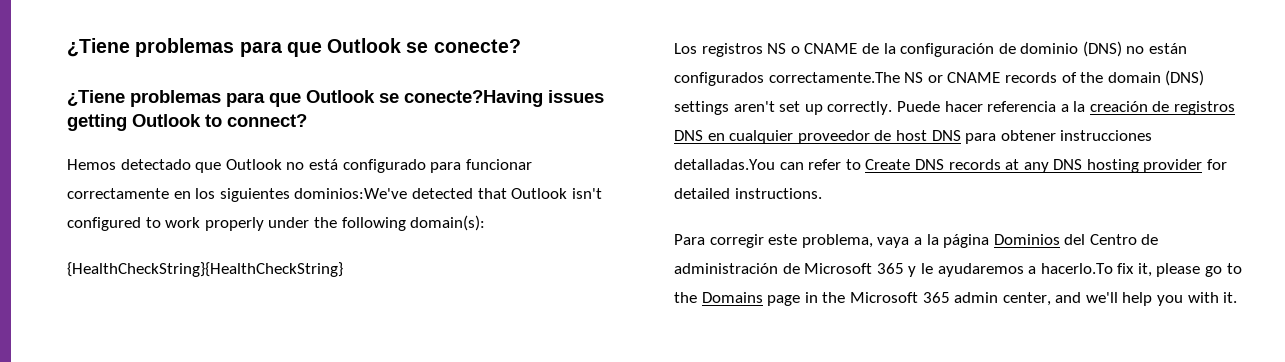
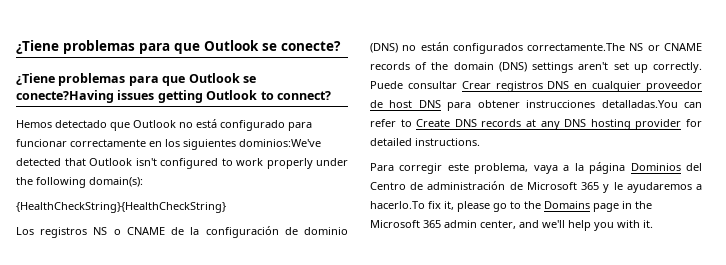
[944,101,1170,112] hacer referencia a la creación de -> [407,81,491,89] consultar Crear

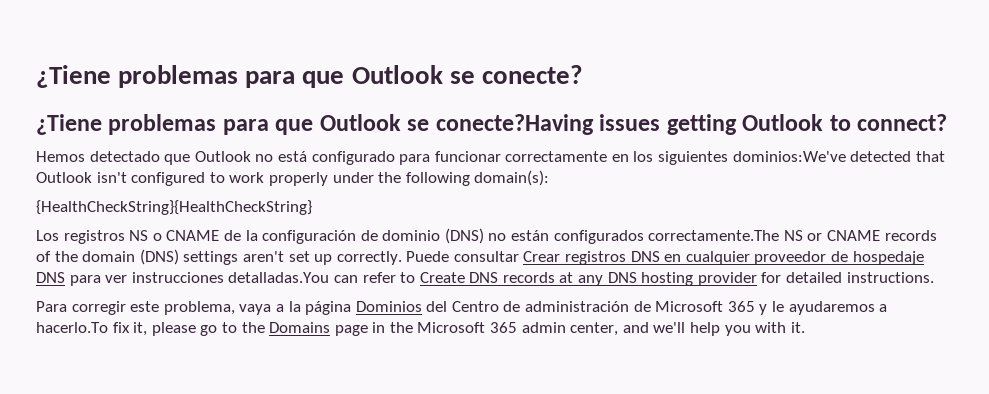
[389,100,413,108] host -> [852,251,924,265] hospedaje
[477,100,520,108] obtener -> [105,275,128,283] ver

